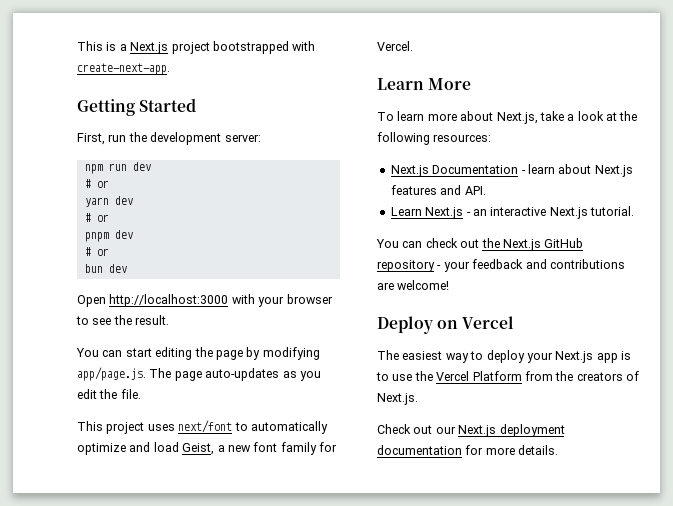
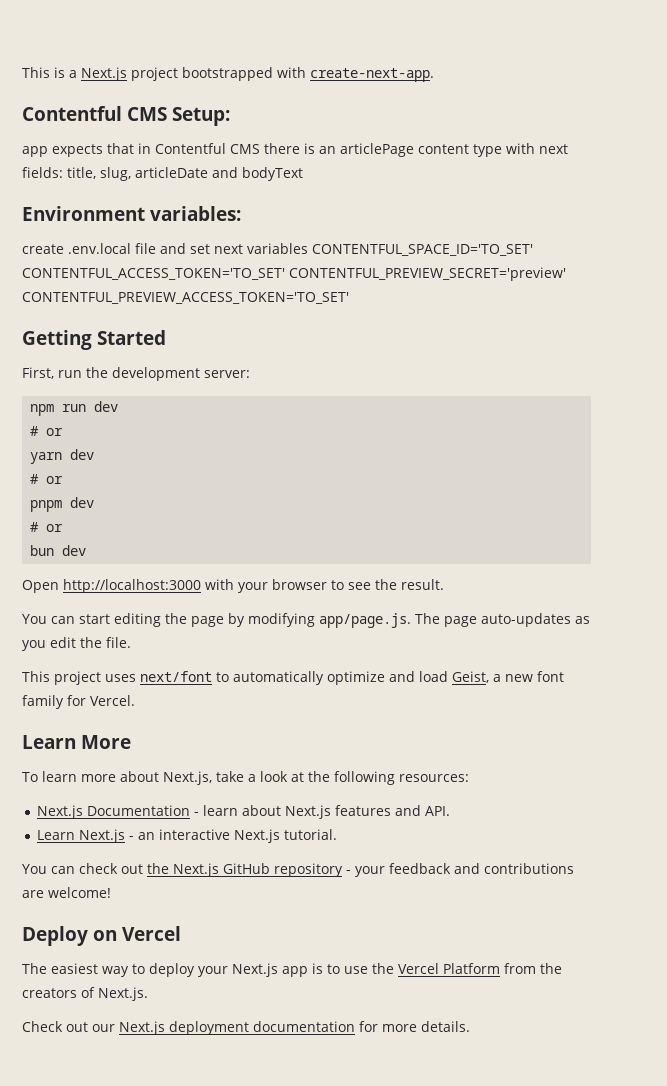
(170, 69) none -> [22,106,231,126] [22,143,568,157] [22,167,303,181] [22,206,242,221] [22,243,533,256] [22,267,566,281] [22,292,349,304] // Contentful CMS Setup: // app expects that in Contentful CMS there is an articlePage content type with next fields: title, slug, articleDate and bodyText // Environment variables: // create .env.local file and set next variables CONTENTFUL_SPACE_ID='TO_SET' CONTENTFUL_ACCESS_TOKEN='TO_SET' CONTENTFUL_PREVIEW_SECRET='preview' CONTENTFUL_PREVIEW_ACCESS_TOKEN='TO_SET'

